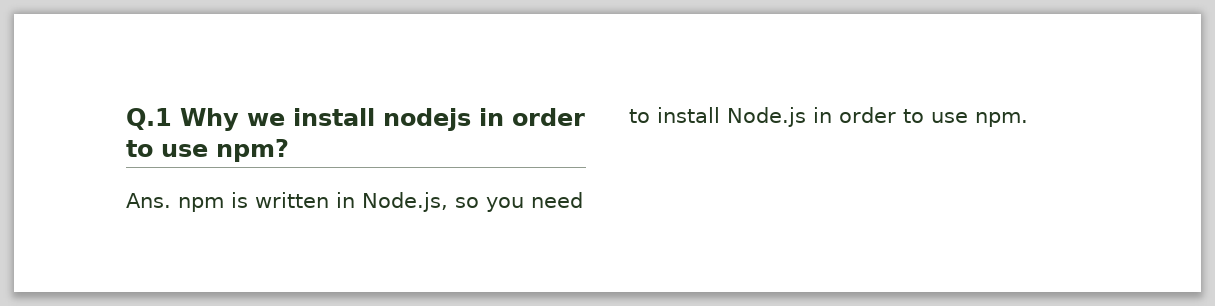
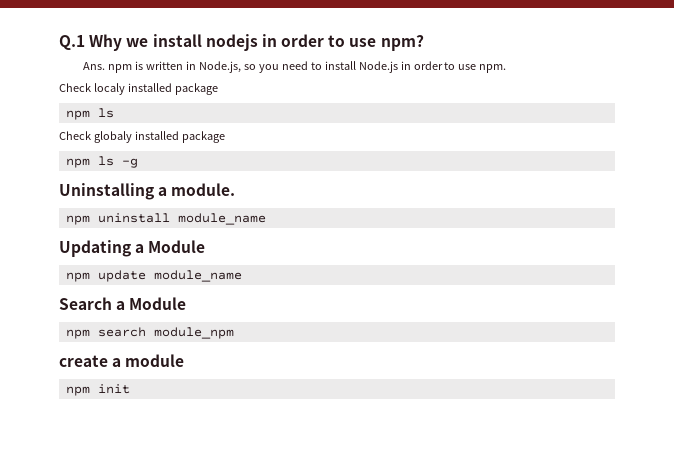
(1028, 119) none -> [59,83,218,95] [65,108,114,120] [59,131,225,143] [65,156,138,168] [59,183,236,200] [65,213,266,225] [59,240,206,257] [65,270,242,282] [59,297,187,310] [65,327,234,339] [59,354,185,367] [65,384,130,396] // Check localy installed package // npm ls // Check globaly installed package // npm ls -g // Uninstalling a module. // npm uninstall module_name // Updating a Module // npm update module_name // Search a Module // npm search module_npm // create a module // npm init

